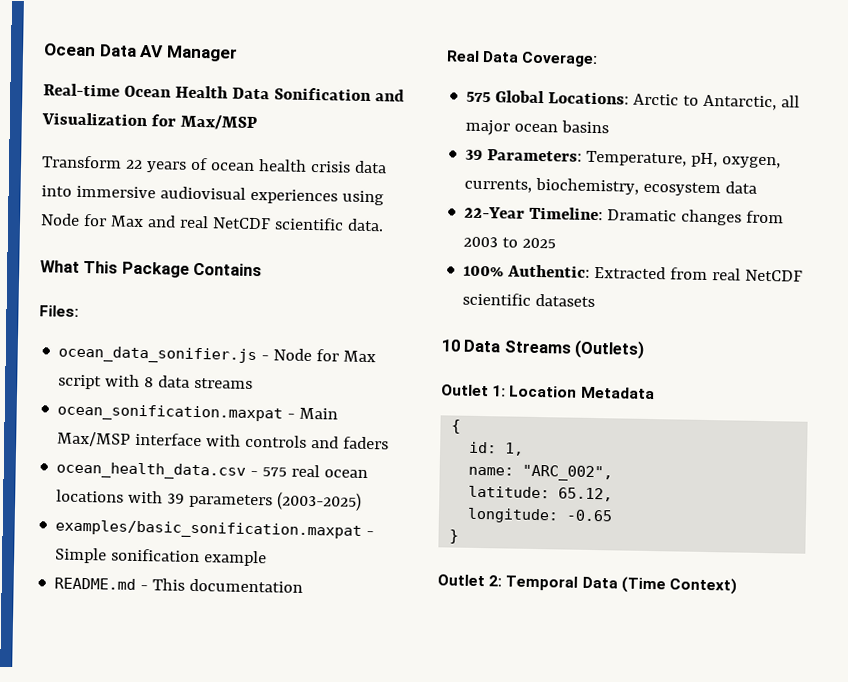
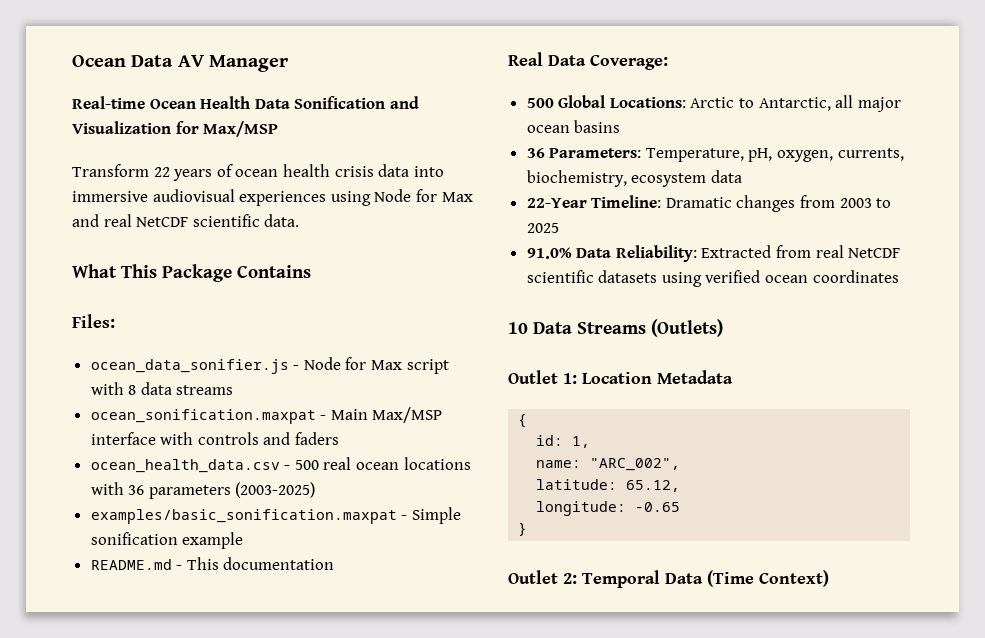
[262,467,288,477] 575 -> [294,460,319,470] 500
[167,493,186,504] 39 -> [128,485,145,495] 36
[466,91,492,103] 575 -> [526,98,554,108] 500
[465,149,484,161] 39 -> [526,148,545,158] 36
[463,264,591,278] 100% Authentic: -> [526,245,697,262] 91.0% Data Reliability:
(596, 300) none -> [661,270,899,287] using verified ocean coordinates

